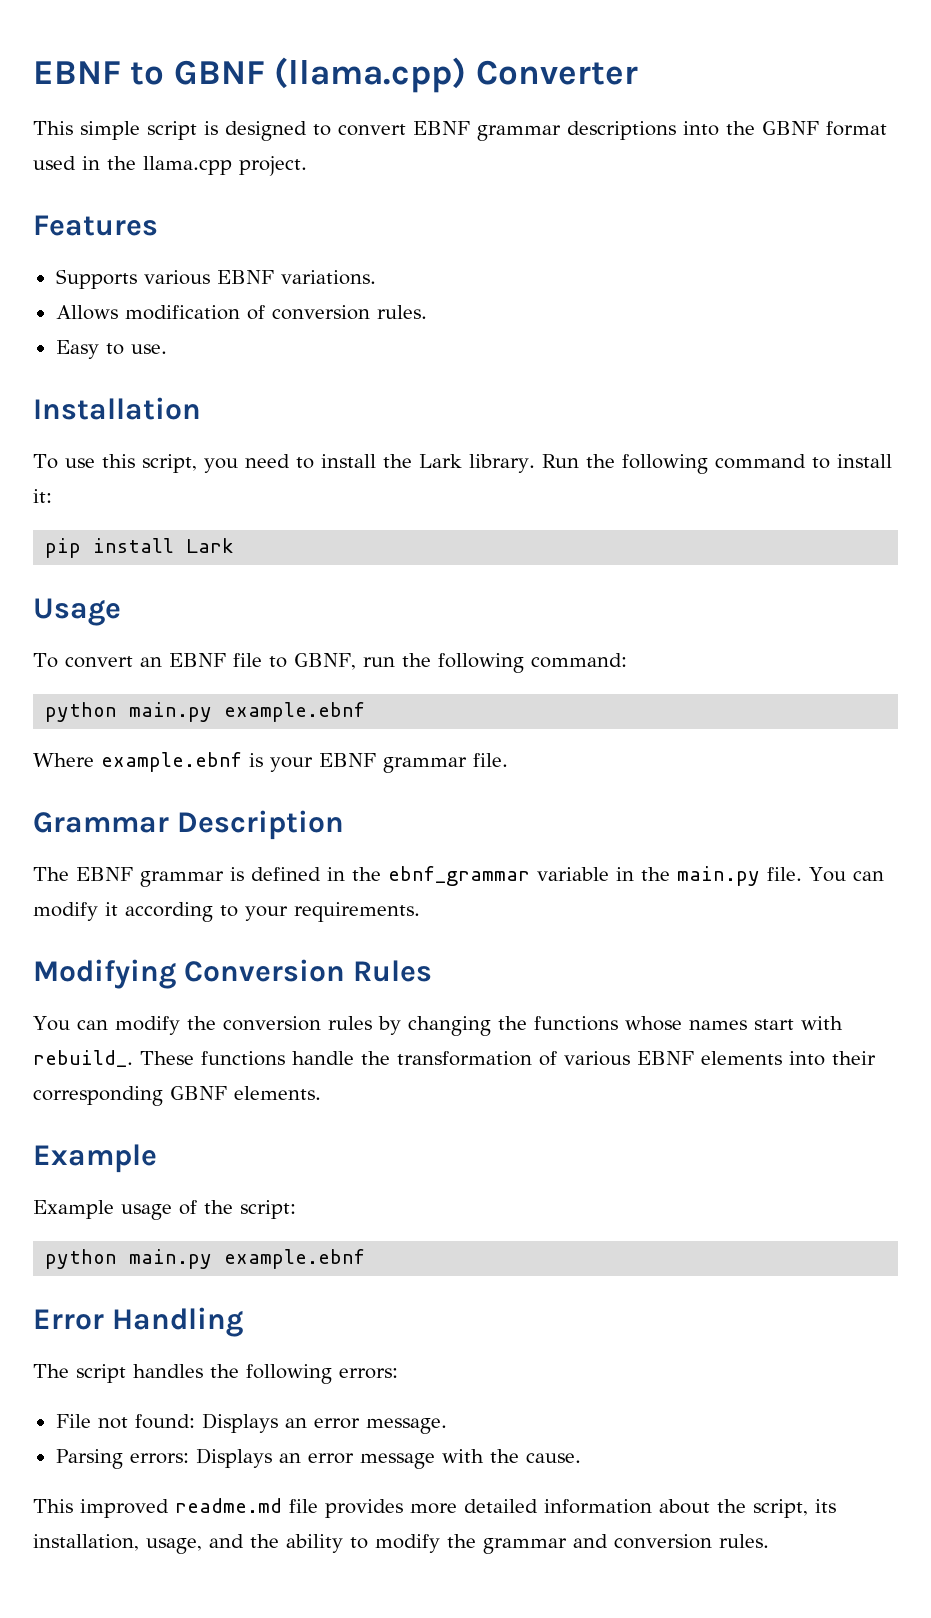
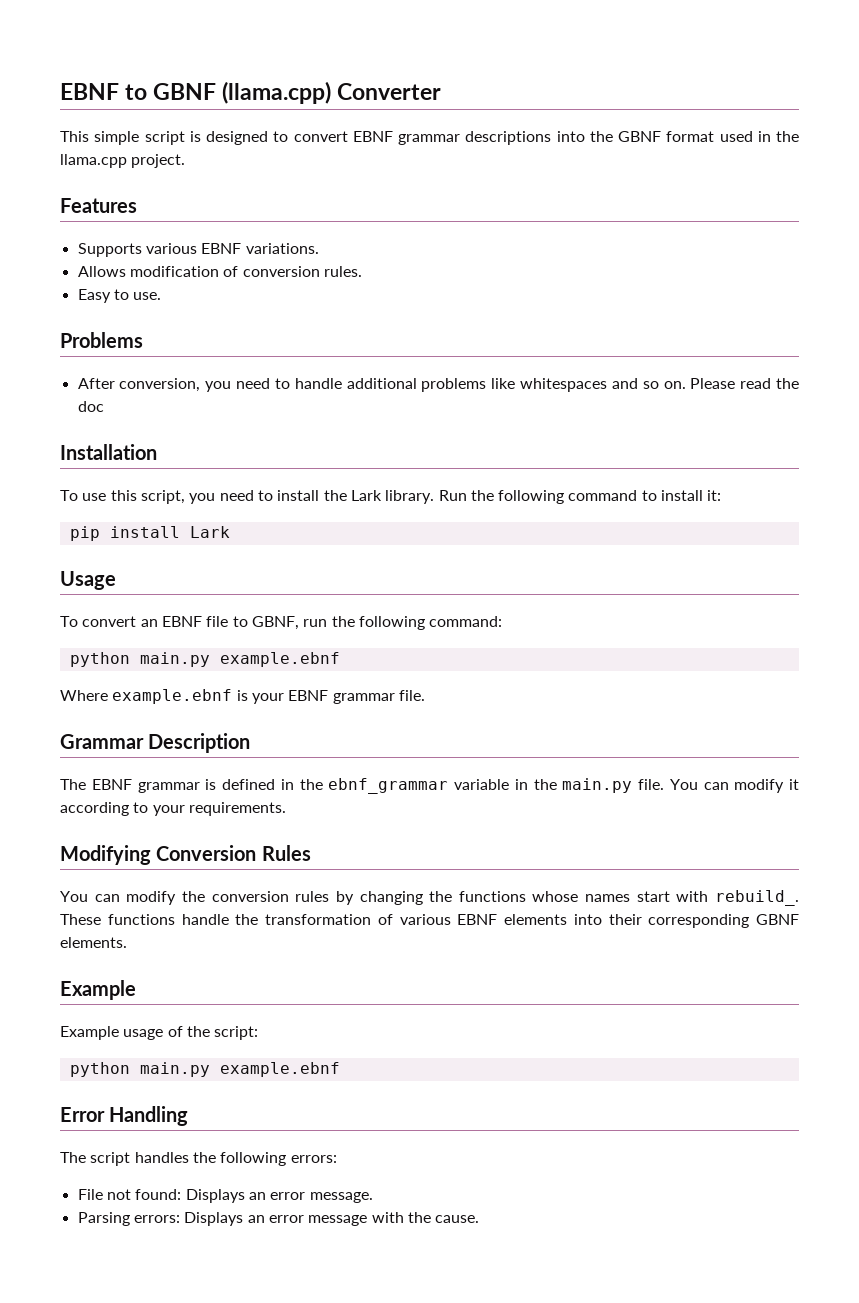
(167, 349) none -> [60,332,143,348] [77,378,800,392] [77,401,104,412] // Problems // After conversion, you need to handle additional problems like whitespaces and so on. Please read the doc
[33,1498,836,1518] [33,1534,769,1554] // This improved readme.md file provides more detailed information about the script, its installation, usage, and the ability to modify the grammar and conversion rules. -> (480, 1219) none

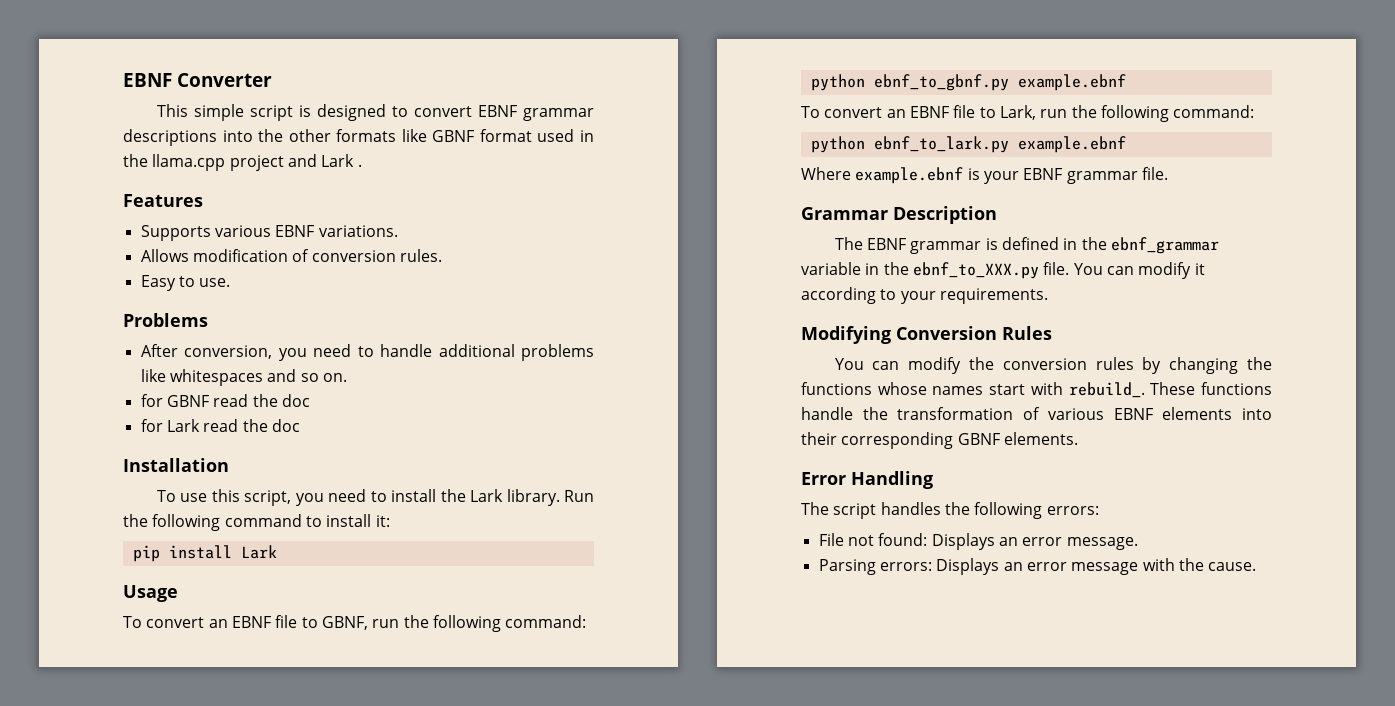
[60,81,332,104] EBNF to GBNF (llama.cpp) -> [123,73,172,87] EBNF
(613, 136) none -> [288,129,427,142] other formats like
[131,154,186,168] project. -> [229,154,362,171] project and Lark .
[690,378,736,389] Please -> [140,394,310,407] [140,419,200,432] // for GBNF read the doc // for Lark
[139,652,210,667] main.py -> [873,74,1126,91] [801,105,1255,122] [810,136,1009,153] ebnf_to_gbnf.py example.ebnf // To convert an EBNF file to Lark, run the following command: // python ebnf_to_lark.py
[562,778,633,793] main.py -> [912,262,1039,279] ebnf_to_XXX.py
[60,980,136,1000] [60,1026,259,1040] [69,1062,340,1077] // Example // Example usage of the script: // python main.py example.ebnf -> (1078, 438) none

